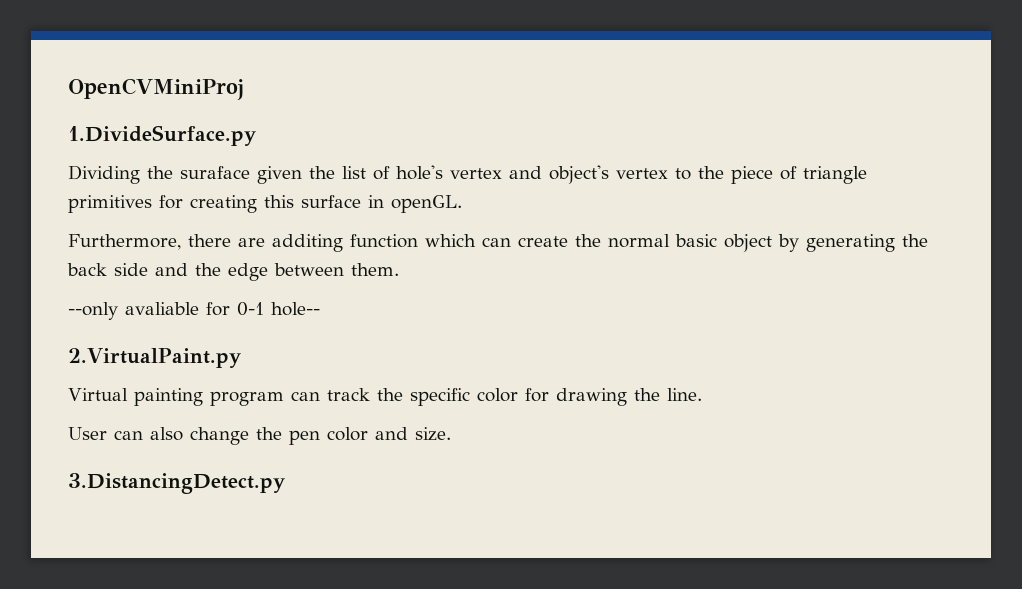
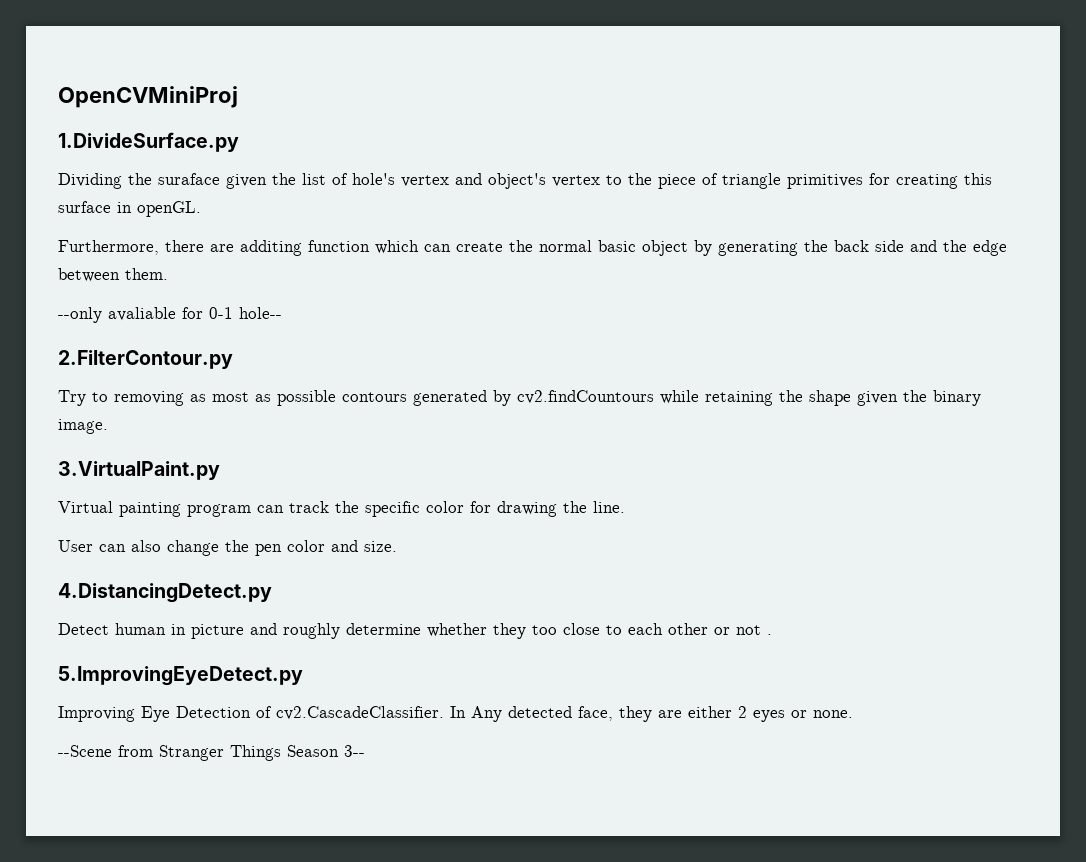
[68,348,241,368] 2.VirtualPaint.py -> [58,350,233,369] [58,390,981,406] [58,419,108,434] [58,461,220,480] 2.FilterContour.py // Try to removing as most as possible contours generated by cv2.findCountours while retaining the shape given the binary image. // 3.VirtualPaint.py
[68,473,285,494] 3.DistancingDetect.py -> [58,583,272,603] [58,623,772,639] [58,666,303,686] [58,706,853,722] [58,745,365,761] 4.DistancingDetect.py // Detect human in picture and roughly determine whether they too close to each other or not . // 5.ImprovingEyeDetect.py // Improving Eye Detection of cv2.CascadeClassifier. In Any detected face, they are either 2 eyes or none. // --Scene from Stranger Things Season 3--

